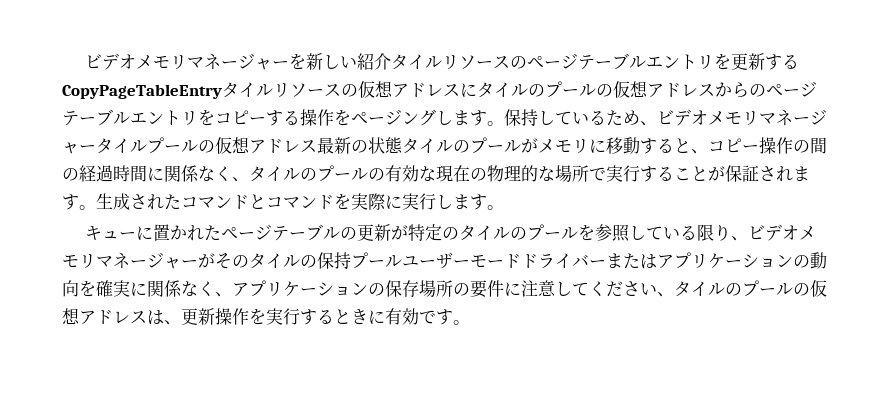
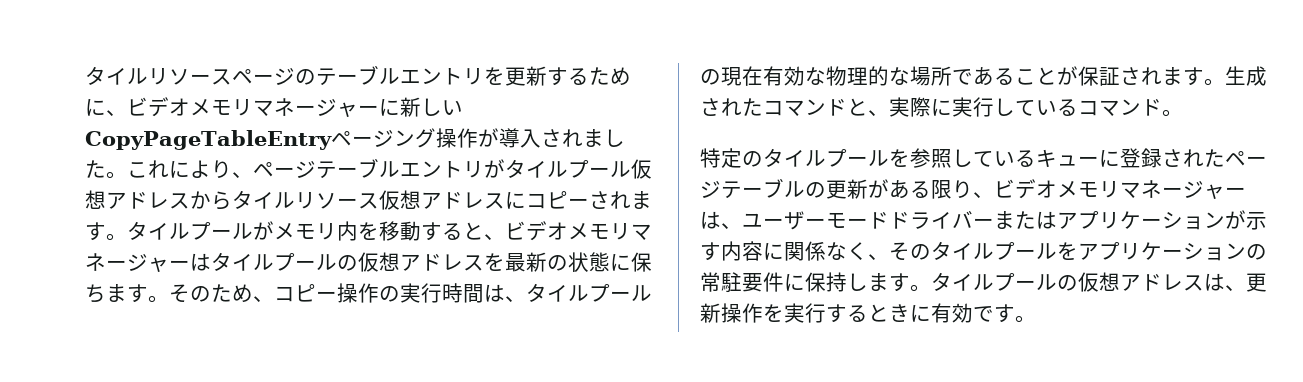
[85,53,579,70] ビデオメモリマネージャーを新しい紹介タイルリソースのページ -> [85,66,316,85] タイルリソースページの
[62,81,817,99] [62,109,827,126] [62,137,317,154] CopyPageTableEntryタイルリソースの仮想アドレスにタイルのプールの仮想アドレスからのページテーブルエントリをコピーする操作をページングします。保持しているため、ビデオメモリマネージャータイルプールの仮想アドレス -> [589,67,631,86] [85,97,463,117] [85,128,625,150] [85,158,652,179] [85,190,652,210] [85,221,652,241] [85,252,505,272] ために、ビデオメモリマネージャーに新しいCopyPageTableEntryページング操作が導入されました。これにより、ページテーブルエントリがタイルプール仮想アドレスからタイルリソース仮想アドレスにコピーされます。タイルプールがメモリ内を移動すると、ビデオメモリマネージャーはタイルプールの仮想アドレスを
[402,137,827,154] [62,165,487,182] タイルのプールがメモリに移動すると、コピー操作の間の経過時間に関係なく、タイルのプールの有効な現在の -> [610,252,652,272] [85,283,652,303] [700,66,826,86] に保ちます。そのため、コピー操作の実行時間は、タイルプールの現在有効な
[606,165,657,182] 実行す -> [973,67,994,86] あ
[266,193,351,210] コマンドを -> [868,110,889,116] 、
[453,194,504,210] ます。 // -> [1015,99,1183,117] [700,148,1036,168] ているコマンド。 // 特定のタイルプールを参照している
[153,224,188,241] 置か -> [1120,148,1183,168] 登録さ
[408,224,681,242] 特定のタイルのプールを参照してい -> [889,180,910,199] あ
[198,252,402,269] がそのタイルの保持プール -> [700,211,742,229] は、
[793,252,827,269] [62,280,742,298] の動向を確実に関係なく、アプリケーションの保存場所の要件に注意してください、タイルの -> [1225,210,1267,230] [700,241,1267,261] [700,272,994,293] が示す内容に関係なく、そのタイルプールをアプリケーションの常駐要件に保持します。タイル

